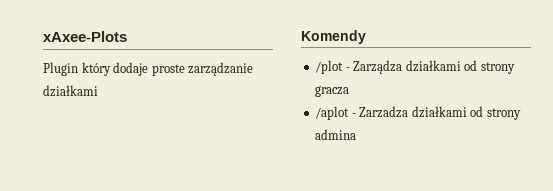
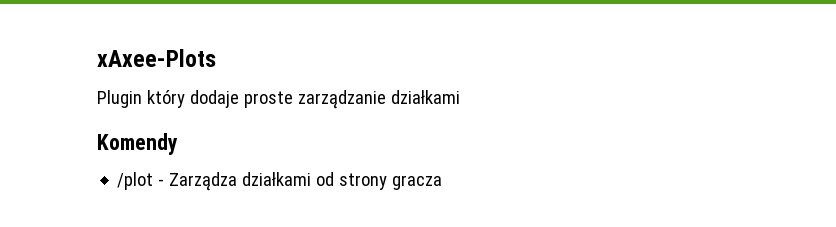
[315,106,521,120] [315,129,357,140] // /aplot - Zarzadza działkami od strony admina -> (443, 182) none

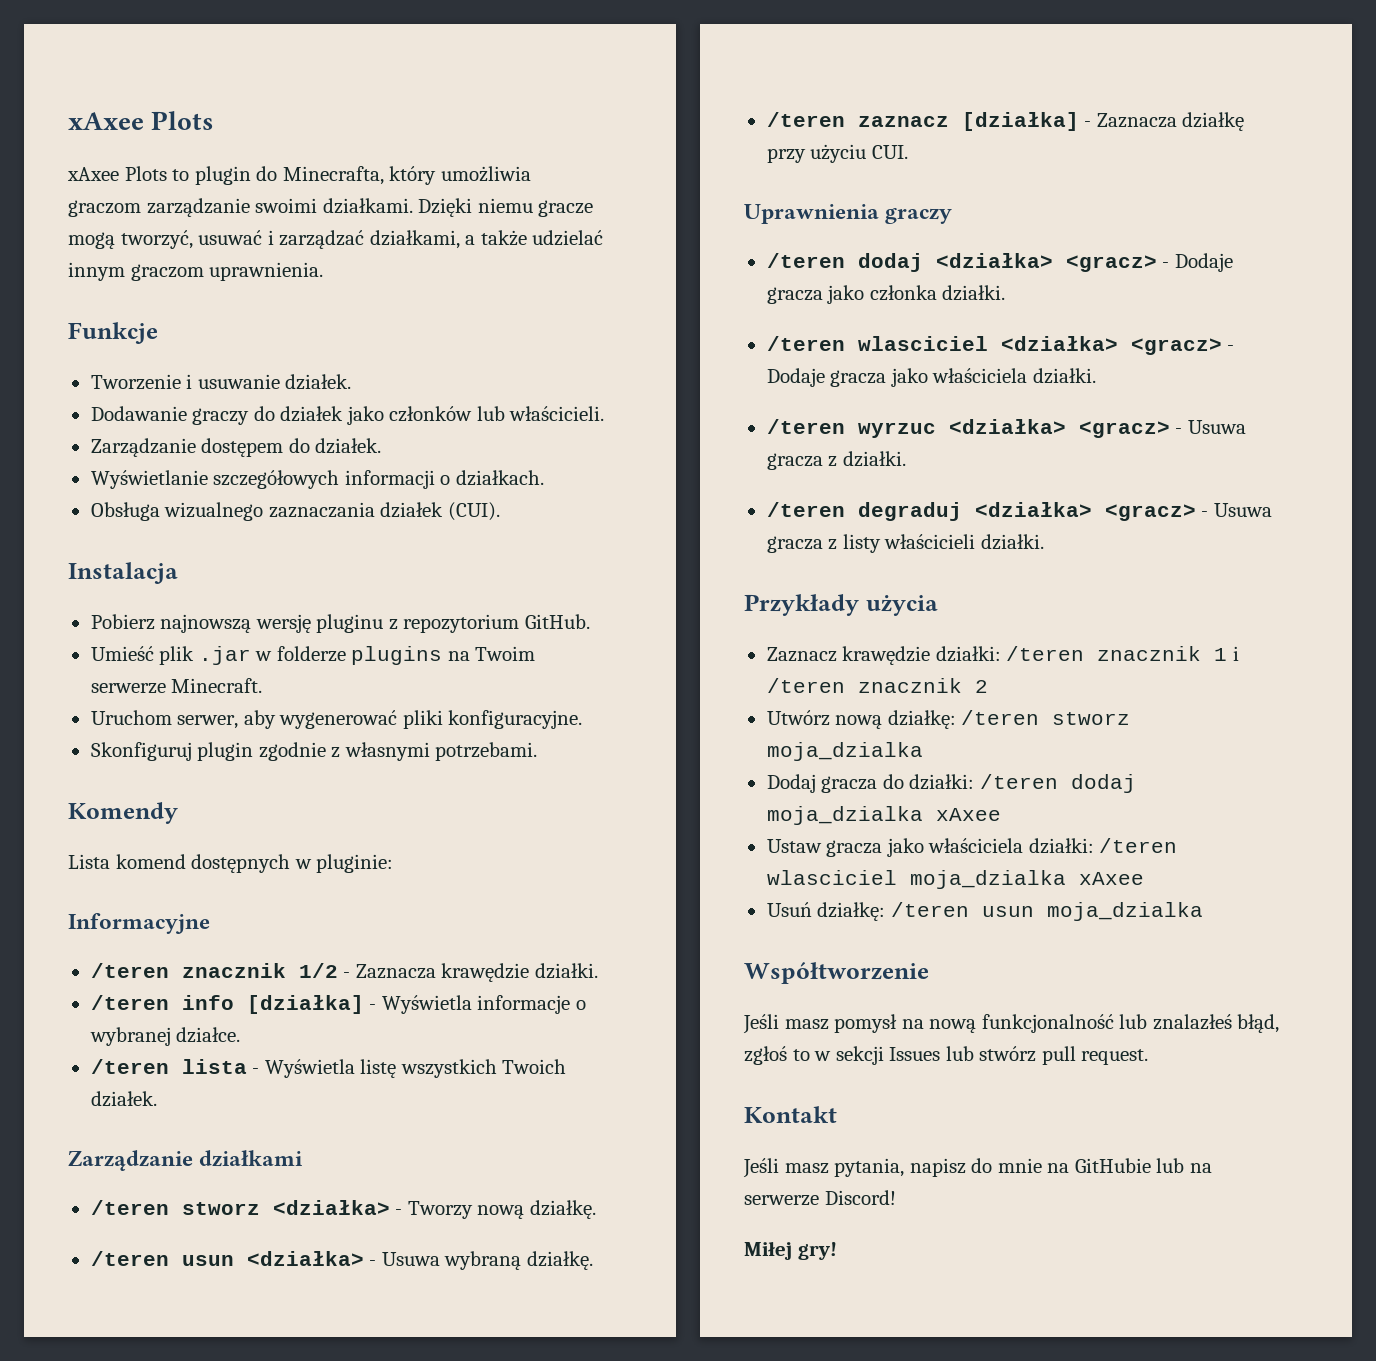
[97,49,216,67] [97,90,460,109] [97,133,178,155] [117,172,443,191] xAxee-Plots // Plugin który dodaje proste zarządzanie działkami // Komendy // /plot - Zarządza działkami od strony gracza -> [68,111,215,130] [67,166,531,185] [68,198,594,217] [68,230,604,249] [68,262,324,281] [68,322,158,344] [90,374,352,390] [90,406,605,425] [90,438,382,457] [90,470,544,489] [90,502,500,521] [68,562,178,584] [90,614,590,633] [90,646,536,665] [90,678,263,694] [90,710,583,729] [90,742,538,761] [68,802,178,824] [68,854,394,873] [68,913,210,934] [90,963,598,982] [90,995,586,1014] [89,1027,241,1046] [90,1059,567,1078] [90,1091,157,1107] [68,1150,304,1171] [90,1200,596,1219] [90,1251,593,1270] [766,112,1245,131] [766,144,908,163] [744,204,953,224] [766,253,1233,272] [766,285,1006,304] [766,336,1235,355] [766,368,1096,387] [766,419,1246,438] [766,451,906,470] [766,502,1272,521] [766,534,1044,553] [744,594,938,616] [766,646,1239,665] [766,678,988,693] [766,710,1131,729] [766,742,923,761] [766,774,1136,793] [766,806,1001,825] [766,838,1178,857] [766,870,1144,889] [766,902,1203,921] [744,962,929,984] [743,1014,1280,1034] [744,1046,1149,1065] [744,1106,837,1123] [743,1158,1212,1178] [744,1190,896,1206] [744,1241,837,1260] xAxee Plots // xAxee Plots to plugin do Minecrafta, który umożliwia graczom zarządzanie swoimi działkami. Dzięki niemu gracze mogą tworzyć, usuwać i zarządzać działkami, a także udzielać innym graczom uprawnienia. // Funkcje // Tworzenie i usuwanie działek. // Dodawanie graczy do działek jako członków lub właścicieli. // Zarządzanie dostępem do działek. // Wyświetlanie szczegółowych informacji o działkach. // Obsługa wizualnego zaznaczania działek (CUI). // Instalacja // Pobierz najnowszą wersję pluginu z repozytorium GitHub. // Umieść plik .jar w folderze plugins na Twoim serwerze Minecraft. // Uruchom serwer, aby wygenerować pliki konfiguracyjne. // Skonfiguruj plugin zgodnie z własnymi potrzebami. // Komendy // Lista komend dostępnych w pluginie: // Informacyjne // /teren znacznik 1/2 - Zaznacza krawędzie działki. // /teren info [działka] - Wyświetla informacje o wybranej działce. // /teren lista - Wyświetla listę wszystkich Twoich działek. // Zarządzanie działkami // /teren stworz <działka> - Tworzy nową działkę. // /teren usun <działka> - Usuwa wybraną działkę. // /teren zaznacz [działka] - Zaznacza działkę przy użyciu CUI. // Uprawnienia graczy // /teren dodaj <działka> <gracz> - Dodaje gracza jako członka działki. // /teren wlasciciel <działka> <gracz> - Dodaje gracza jako właściciela działki. // /teren wyrzuc <działka> <gracz> - Usuwa gracza z działki. // /teren degraduj <działka> <gracz> - Usuwa gracza z listy właścicieli działki. // Przykłady użycia // Zaznacz krawędzie działki: /teren znacznik 1 i /teren znacznik 2 // Utwórz nową działkę: /teren stworz moja_dzialka // Dodaj gracza do działki: /teren dodaj moja_dzialka xAxee // Ustaw gracza jako właściciela działki: /teren wlasciciel moja_dzialka xAxee // Usuń działkę: /teren usun moja_dzialka // Współtworzenie // Jeśli masz pomysł na nową funkcjonalność lub znalazłeś błąd, zgłoś to w sekcji Issues lub stwórz pull request. // Kontakt // Jeśli masz pytania, napisz do mnie na GitHubie lub na serwerze Discord! // Miłej gry!

